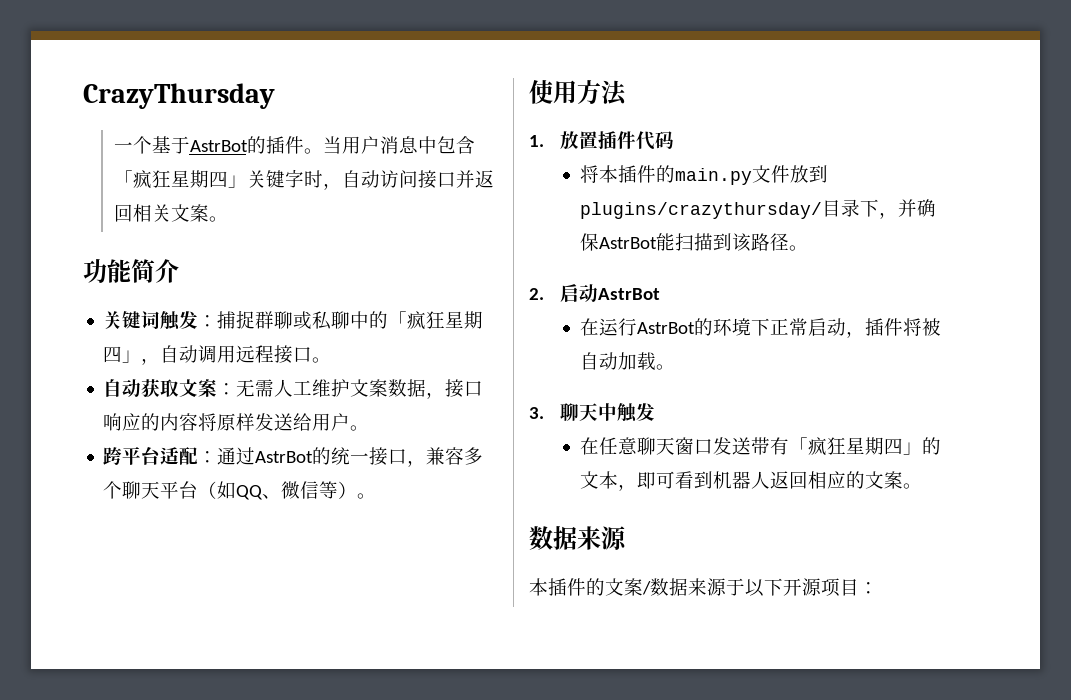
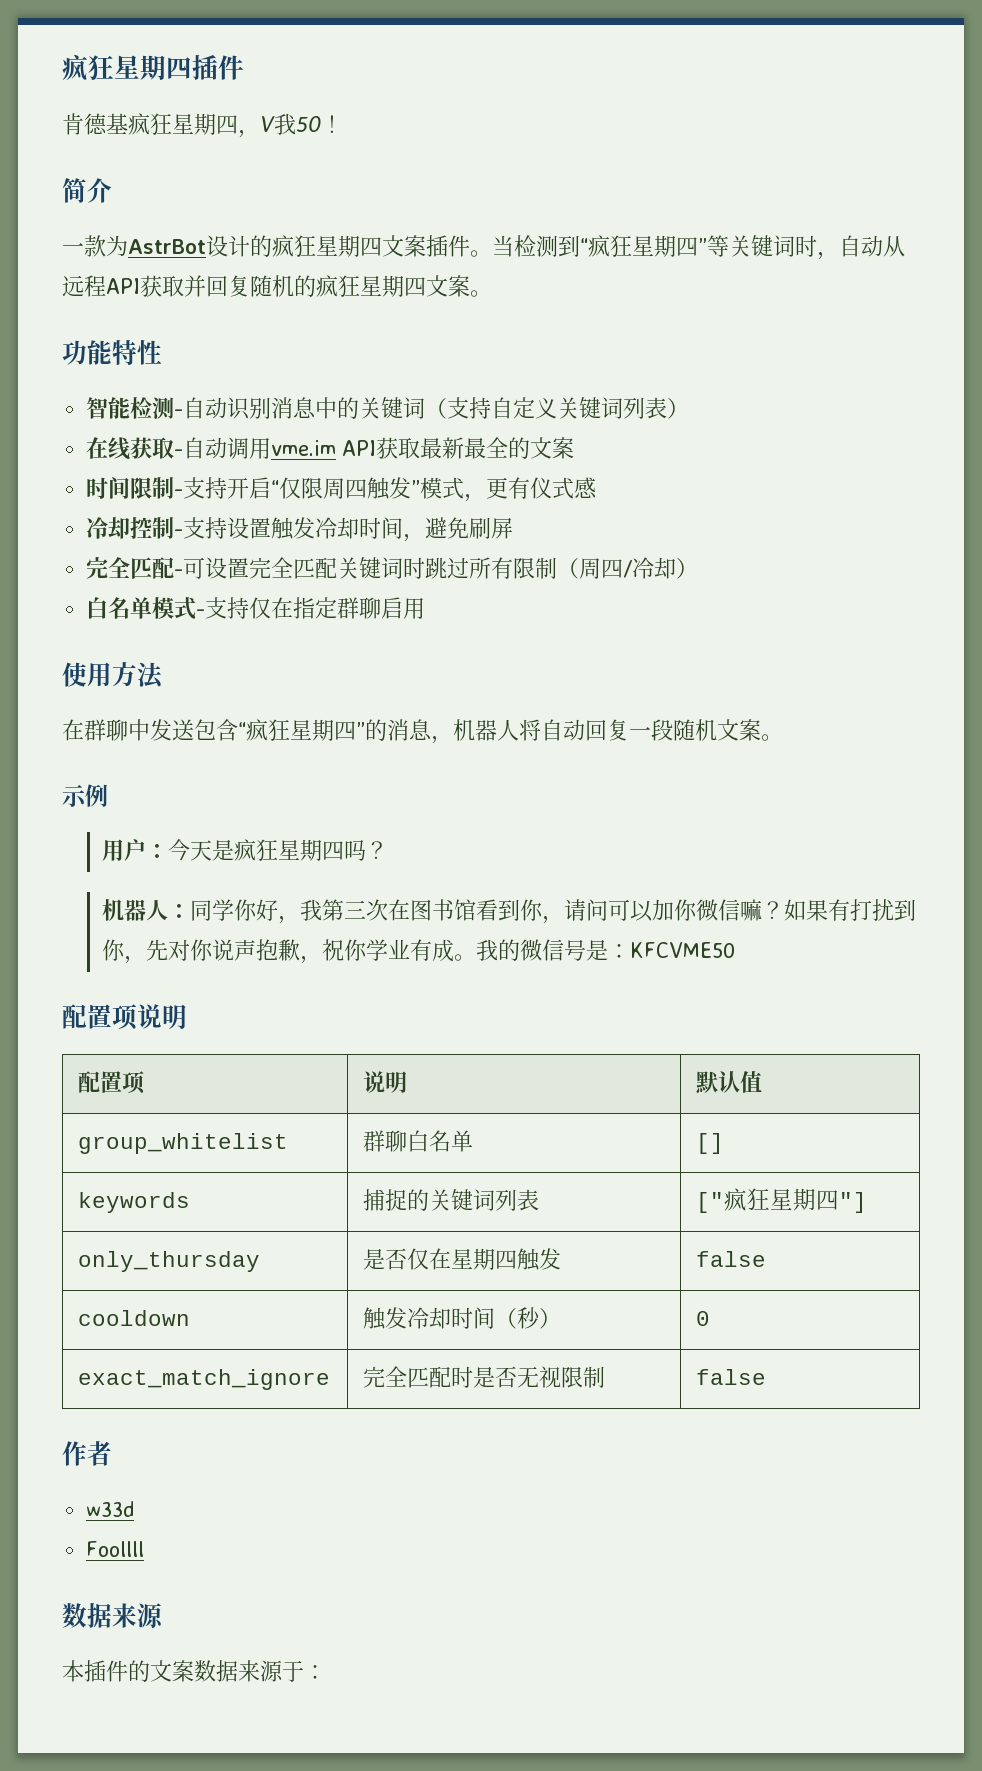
[83,83,275,109] [113,136,475,154] [113,169,494,190] [113,204,228,222] [83,259,179,283] [103,310,484,331] [103,345,332,365] [103,379,484,399] [103,413,370,431] [103,446,484,467] [103,481,377,500] [529,79,627,106] [529,131,674,150] [579,165,828,185] [579,199,936,219] [579,233,808,252] [529,284,660,302] [579,318,941,338] [579,352,675,370] [529,403,655,423] [579,437,941,456] [579,471,922,491] CrazyThursday // 一个基于AstrBot的插件。当用户消息中包含「疯狂星期四」关键字时，自动访问接口并返回相关文案。 // 功能简介 // 关键词触发：捕捉群聊或私聊中的「疯狂星期四」，自动调用远程接口。 // 自动获取文案：无需人工维护文案数据，接口响应的内容将原样发送给用户。 // 跨平台适配：通过AstrBot的统一接口，兼容多个聊天平台（如QQ、微信等）。 // 使用方法 // 1.放置插件代码 // 将本插件的main.py文件放到plugins/crazythursday/目录下，并确保AstrBot能扫描到该路径。 // 2.启动AstrBot // 在运行AstrBot的环境下正常启动，插件将被自动加载。 // 3.聊天中触发 // 在任意聊天窗口发送带有「疯狂星期四」的文本，即可看到机器人返回相应的文案。 -> [62,55,244,81] [62,113,343,138] [62,178,112,203] [62,235,905,260] [62,275,492,297] [62,340,162,365] [86,397,690,420] [86,437,575,460] [86,477,598,502] [86,517,514,542] [86,557,699,579] [86,597,426,620] [62,662,164,689] [62,719,783,744] [62,784,108,807] [102,839,389,861] [102,899,917,924] [102,939,736,964] [62,1004,187,1030] [78,1071,146,1094] [363,1071,408,1093] [696,1071,763,1094] [78,1133,289,1154] [363,1130,474,1152] [696,1133,725,1154] [78,1192,191,1213] [363,1189,540,1211] [696,1188,868,1213] [78,1251,261,1272] [363,1248,562,1271] [696,1251,767,1267] [78,1310,191,1326] [363,1307,562,1330] [696,1311,711,1326] [78,1369,331,1390] [363,1366,606,1388] [696,1369,767,1385] [62,1441,112,1466] [86,1501,135,1517] [86,1541,145,1557] 疯狂星期四插件 // 肯德基疯狂星期四，V我50！ // 简介 // 一款为AstrBot设计的疯狂星期四文案插件。当检测到“疯狂星期四”等关键词时，自动从远程API获取并回复随机的疯狂星期四文案。 // 功能特性 // 智能检测-自动识别消息中的关键词（支持自定义关键词列表） // 在线获取-自动调用vme.im API获取最新最全的文案 // 时间限制-支持开启“仅限周四触发”模式，更有仪式感 // 冷却控制-支持设置触发冷却时间，避免刷屏 // 完全匹配-可设置完全匹配关键词时跳过所有限制（周四/冷却） // 白名单模式-支持仅在指定群聊启用 // 使用方法 // 在群聊中发送包含“疯狂星期四”的消息，机器人将自动回复一段随机文案。 // 示例 // 用户：今天是疯狂星期四吗？ // 机器人：同学你好，我第三次在图书馆看到你，请问可以加你微信嘛？如果有打扰到你，先对你说声抱歉，祝你学业有成。我的微信号是：KFCVME50 // 配置项说明 // 配置项 | 说明 | 默认值 // group_whitelist | 群聊白名单 | [] // keywords | 捕捉的关键词列表 | ["疯狂星期四"] // only_thursday | 是否仅在星期四触发 | false // cooldown | 触发冷却时间（秒） | 0 // exact_match_ignore | 完全匹配时是否无视限制 | false // 作者 // w33d // Foollll
[642,581,651,595] / -> (194, 1671) none
[745,578,859,597] 以下开源项目 -> (304, 1671) none

